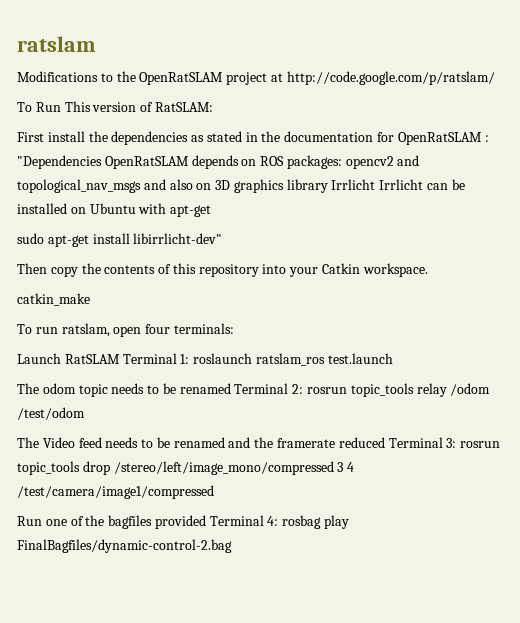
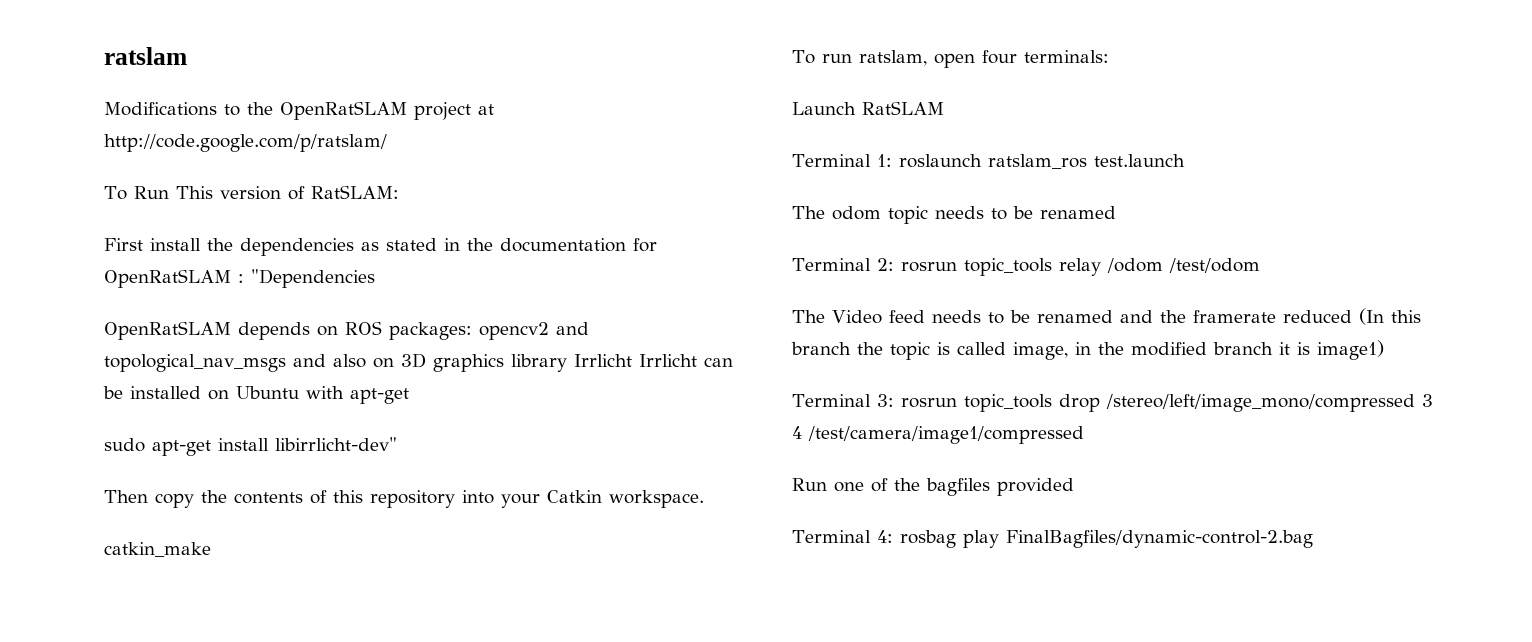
(102, 162) none -> (375, 278) //
(120, 359) none -> (944, 108) //
(231, 388) none -> (1116, 212) //
(385, 442) none -> [1358,308,1421,325] [791,340,1384,360] (In this branch the topic is called image, in the modified branch it is image1) //
(206, 522) none -> (1074, 487) //

